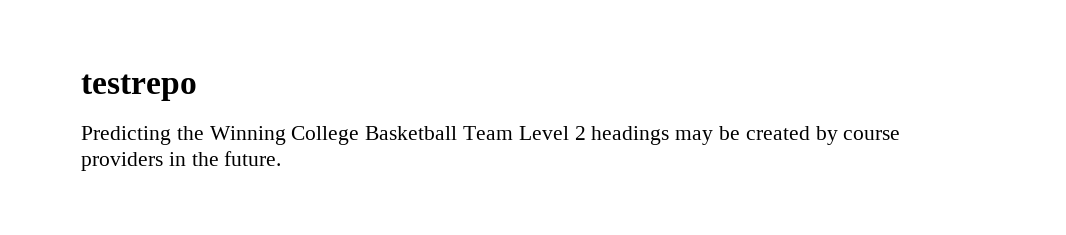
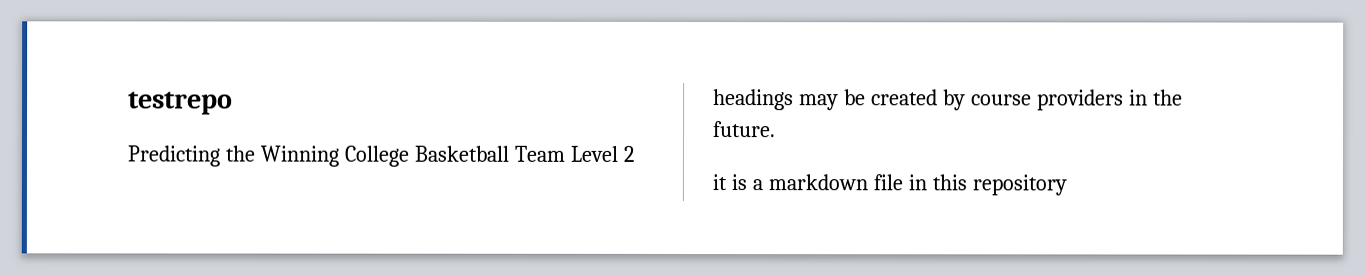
(282, 158) none -> [712,174,1067,196] // it is a markdown file in this repository

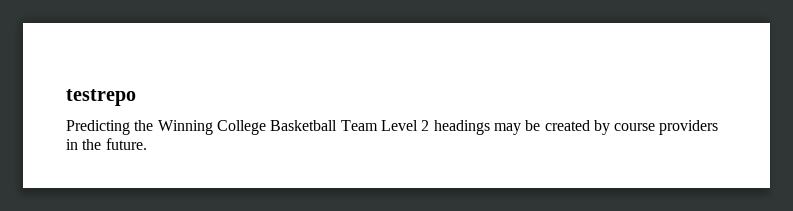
[712,174,1067,196] // it is a markdown file in this repository -> (147, 144) none

